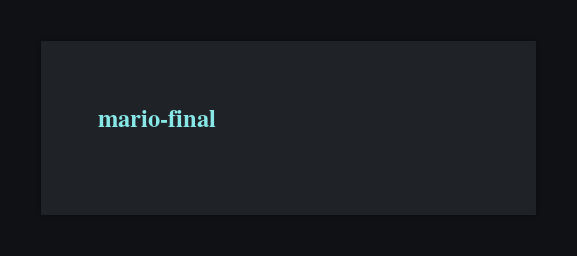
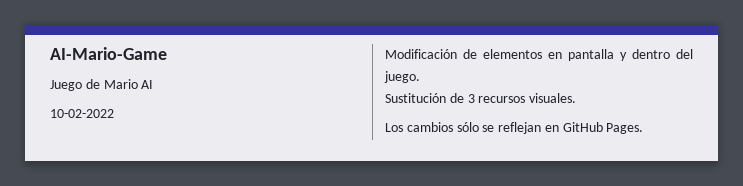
[98,110,216,127] mario-final -> [50,47,167,60] [50,79,154,91] [50,109,114,118] [385,49,693,61] [384,71,420,83] [385,93,577,103] [385,122,644,134] AI-Mario-Game // Juego de Mario AI // 10-02-2022 // Modificación de elementos en pantalla y dentro del juego. // Sustitución de 3 recursos visuales. // Los cambios sólo se reflejan en GitHub Pages.

